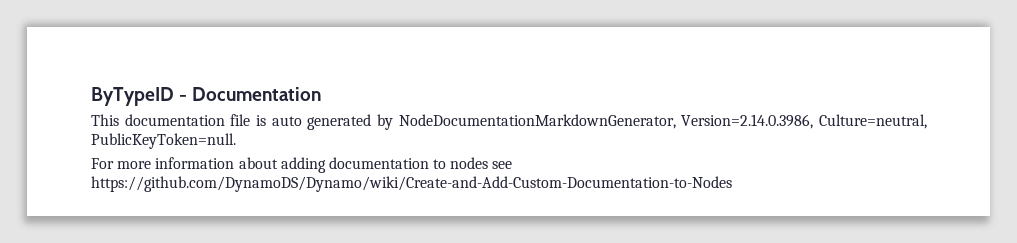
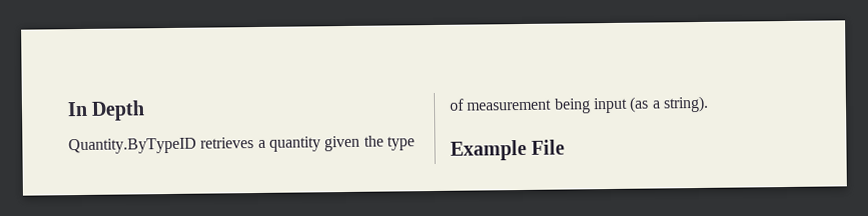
[91,87,322,106] [91,114,927,130] [91,133,236,149] [91,157,513,173] [91,176,732,192] ByTypeID - Documentation // This documentation file is auto generated by NodeDocumentationMarkdownGenerator, Version=2.14.0.3986, Culture=neutral, PublicKeyToken=null. // For more information about adding documentation to nodes see https://github.com/DynamoDS/Dynamo/wiki/Create-and-Add-Custom-Documentation-to-Nodes -> [67,100,146,121] [68,135,415,155] [449,95,709,114] [450,139,566,161] In Depth // Quantity.ByTypeID retrieves a quantity given the type of measurement being input (as a string). // Example File

